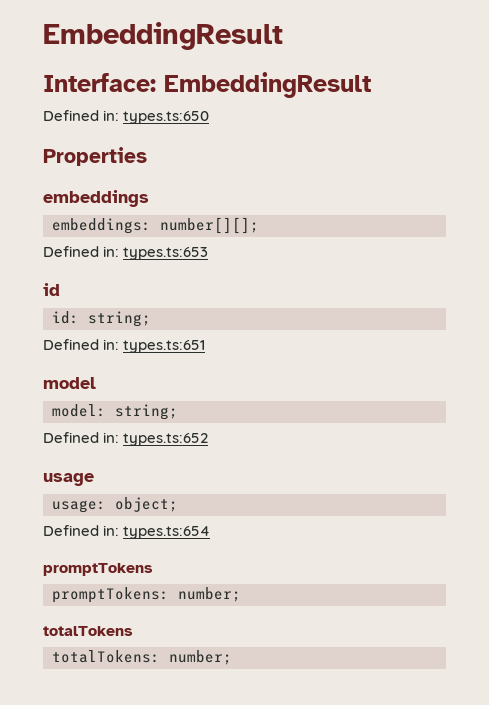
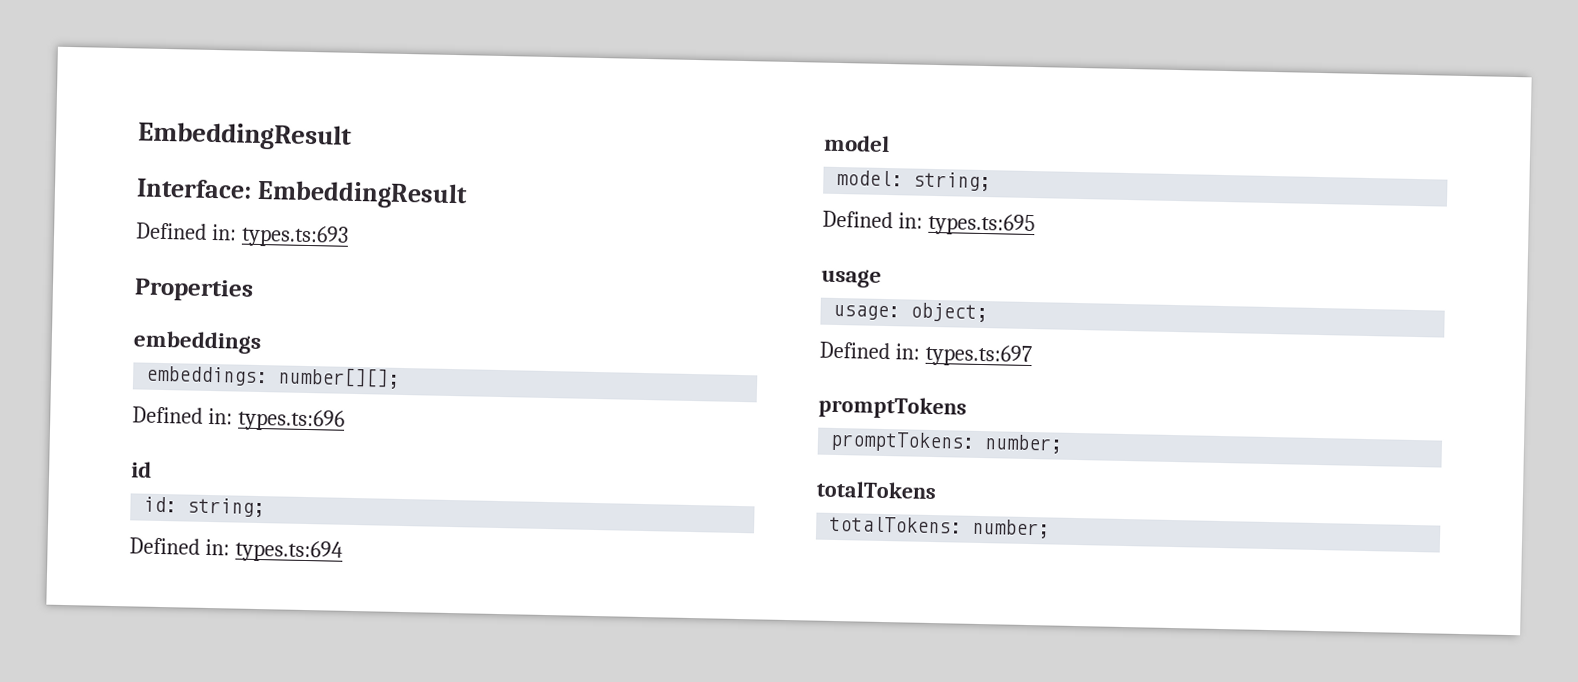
[123,111,210,124] types.ts:650 -> [240,224,349,248] types.ts:693
[123,247,209,260] types.ts:653 -> [237,408,345,432] types.ts:696
[123,340,206,353] types.ts:651 -> [234,539,343,563] types.ts:694
[123,433,209,446] types.ts:652 -> [927,212,1035,237] types.ts:695
[123,526,211,539] types.ts:654 -> [924,343,1032,368] types.ts:697

